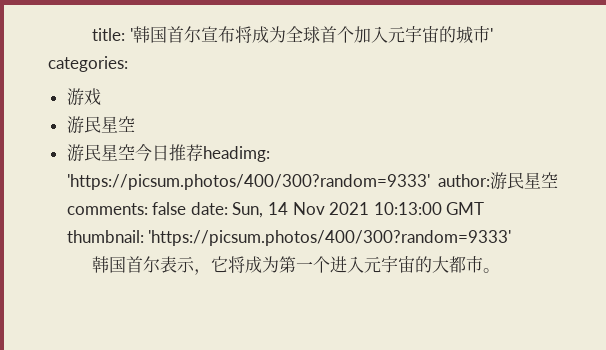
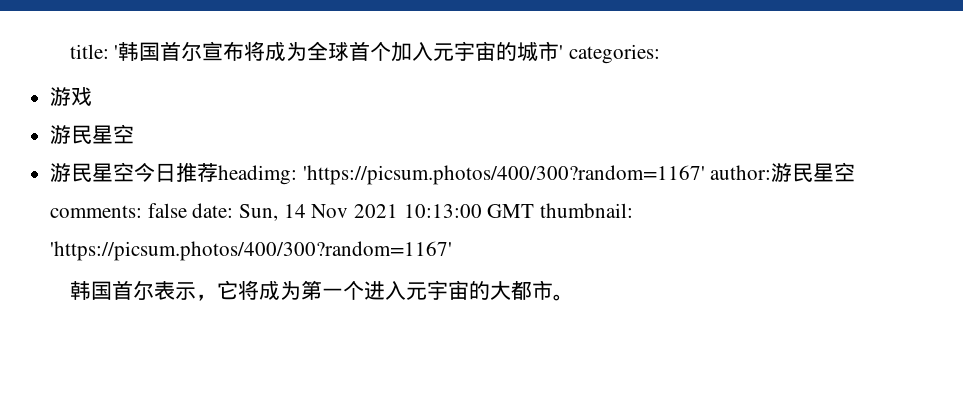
[66,174,430,190] 'https://picsum.photos/400/300?random=9333' -> [302,165,705,185] 'https://picsum.photos/400/300?random=1167'
[148,230,512,246] 'https://picsum.photos/400/300?random=9333' -> [50,241,453,261] 'https://picsum.photos/400/300?random=1167'

